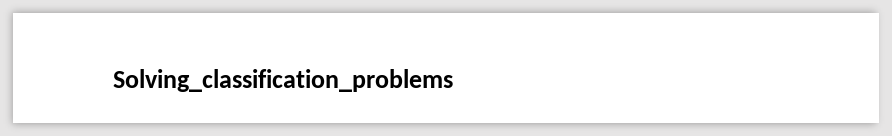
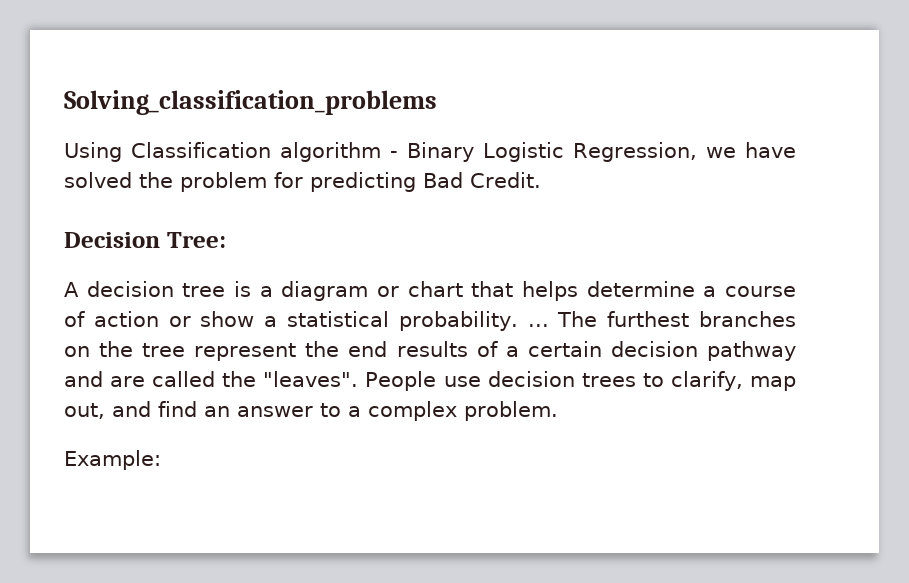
(453, 80) none -> [64,142,796,162] [64,172,541,192] [64,232,226,248] [64,281,796,301] [64,311,797,331] [64,341,796,361] [64,371,796,391] [64,401,558,421] [64,450,161,470] // Using Classification algorithm - Binary Logistic Regression, we have solved the problem for predicting Bad Credit. // Decision Tree: // A decision tree is a diagram or chart that helps determine a course of action or show a statistical probability. ... The furthest branches on the tree represent the end results of a certain decision pathway and are called the "leaves". People use decision trees to clarify, map out, and find an answer to a complex problem. // Example:

